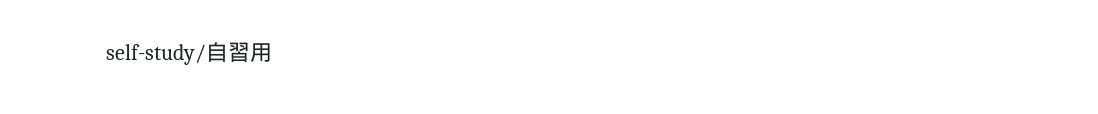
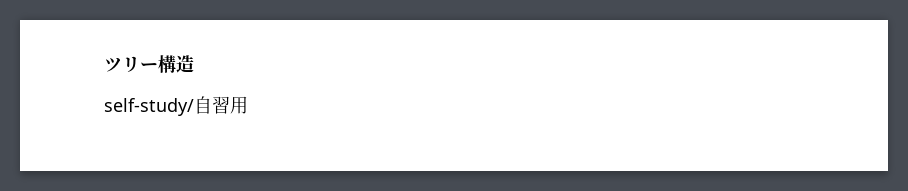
(106, 54) none -> [104,55,194,73] ツリー構造 //

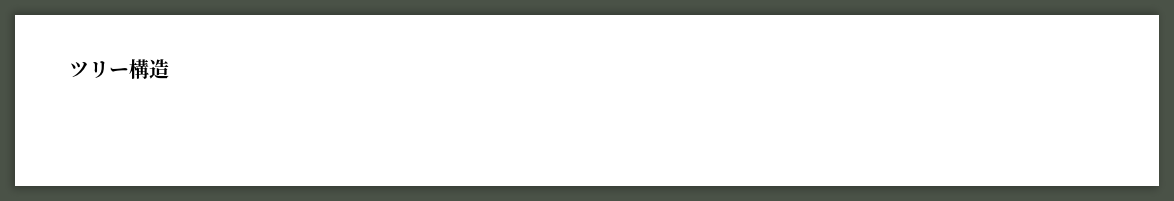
[104,96,248,116] // self-study/自習用 -> (169, 69) none

